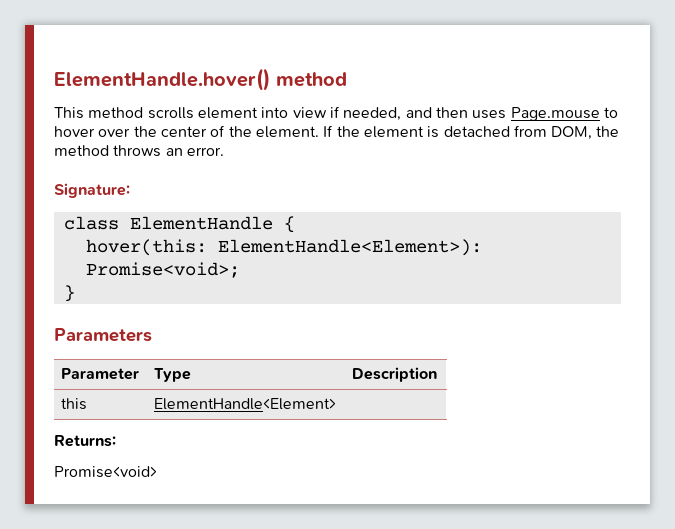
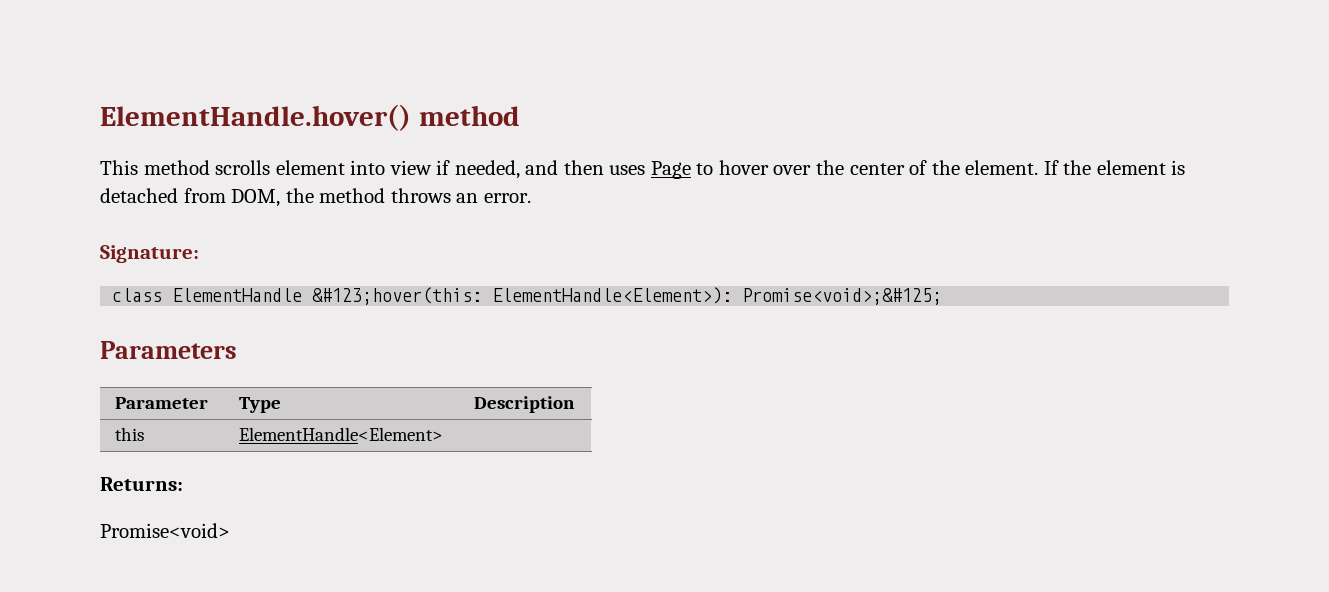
[510,107,600,121] Page.mouse -> [650,161,691,179] Page
[283,216,295,233] [85,239,482,256] [85,262,240,278] [63,285,75,302] { // hover(this: ElementHandle<Element>): Promise<void>; // } -> [312,287,943,305] &#123;hover(this: ElementHandle<Element>): Promise<void>;&#125;

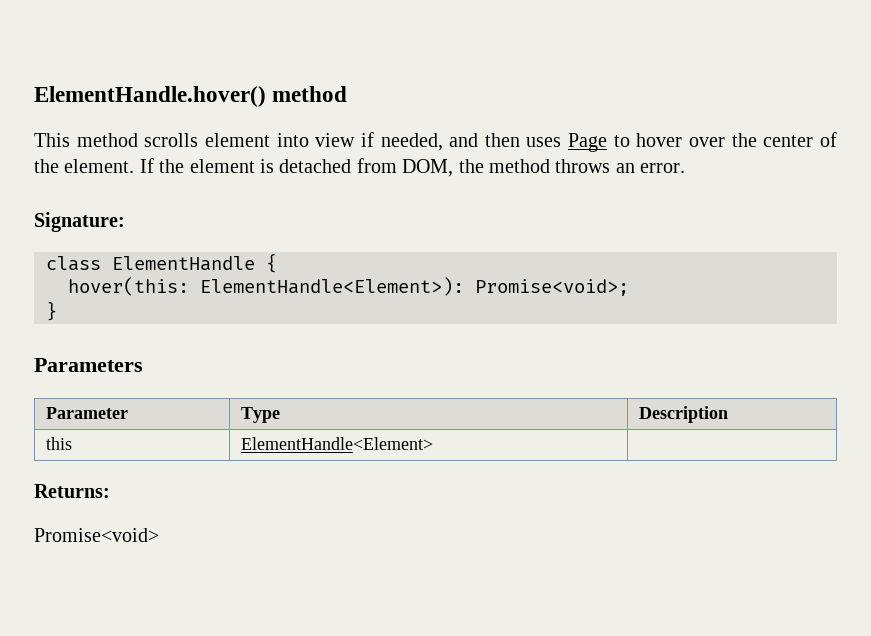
[312,287,943,305] &#123;hover(this: ElementHandle<Element>): Promise<void>;&#125; -> [266,253,277,273] [68,277,629,296] [46,301,57,321] { // hover(this: ElementHandle<Element>): Promise<void>; // }

